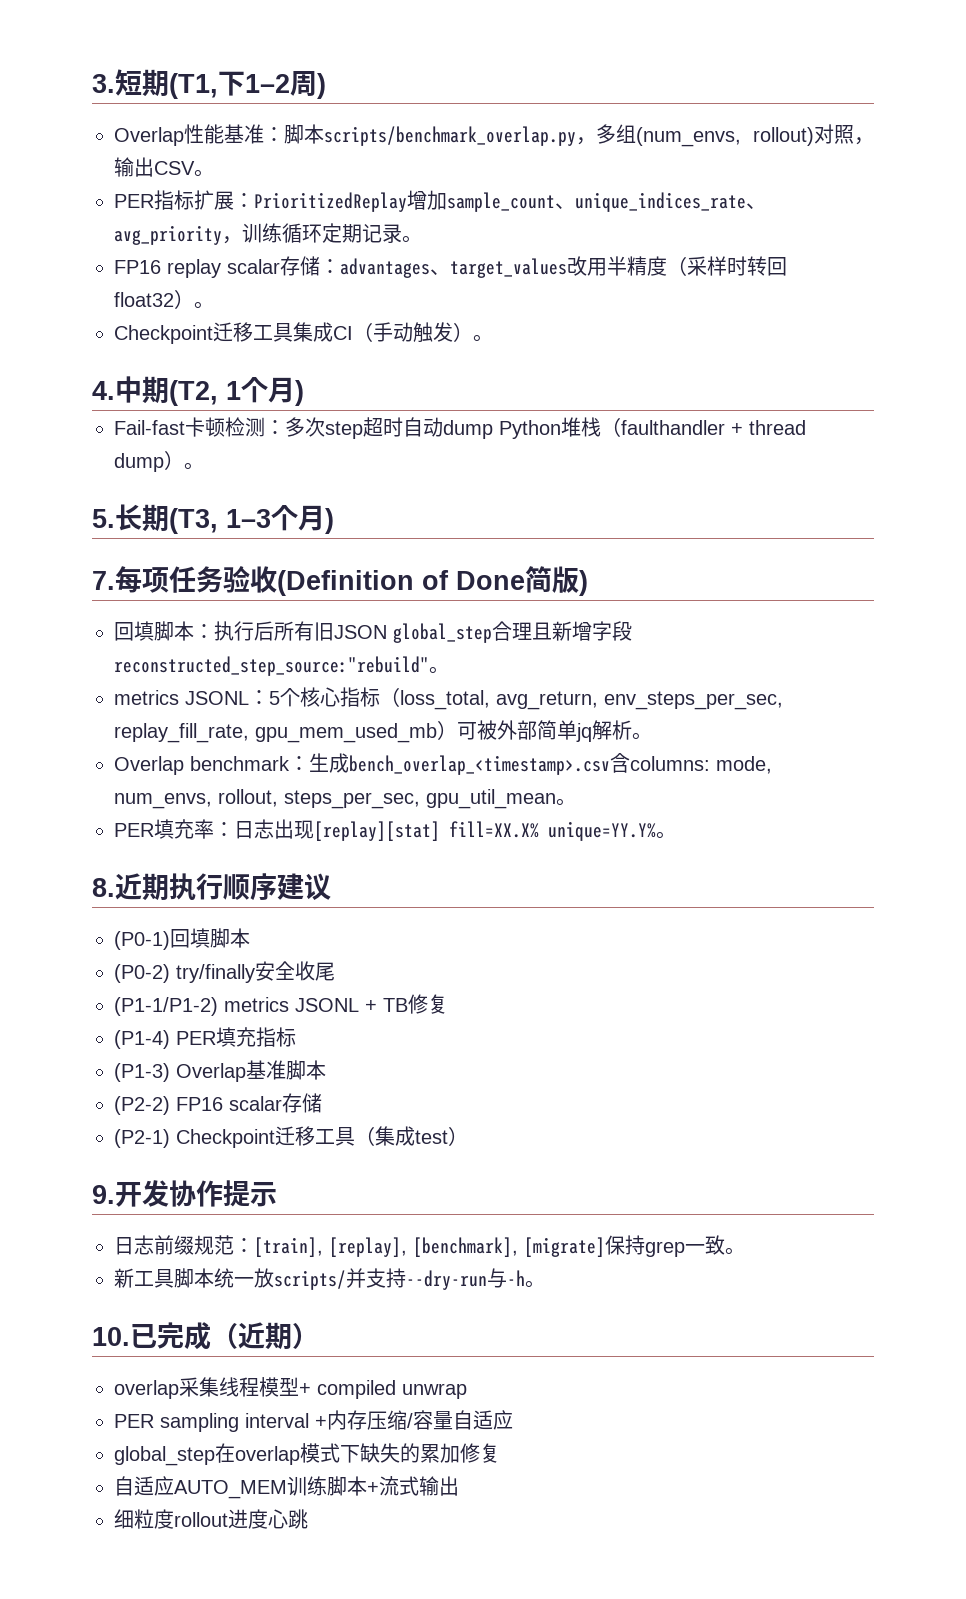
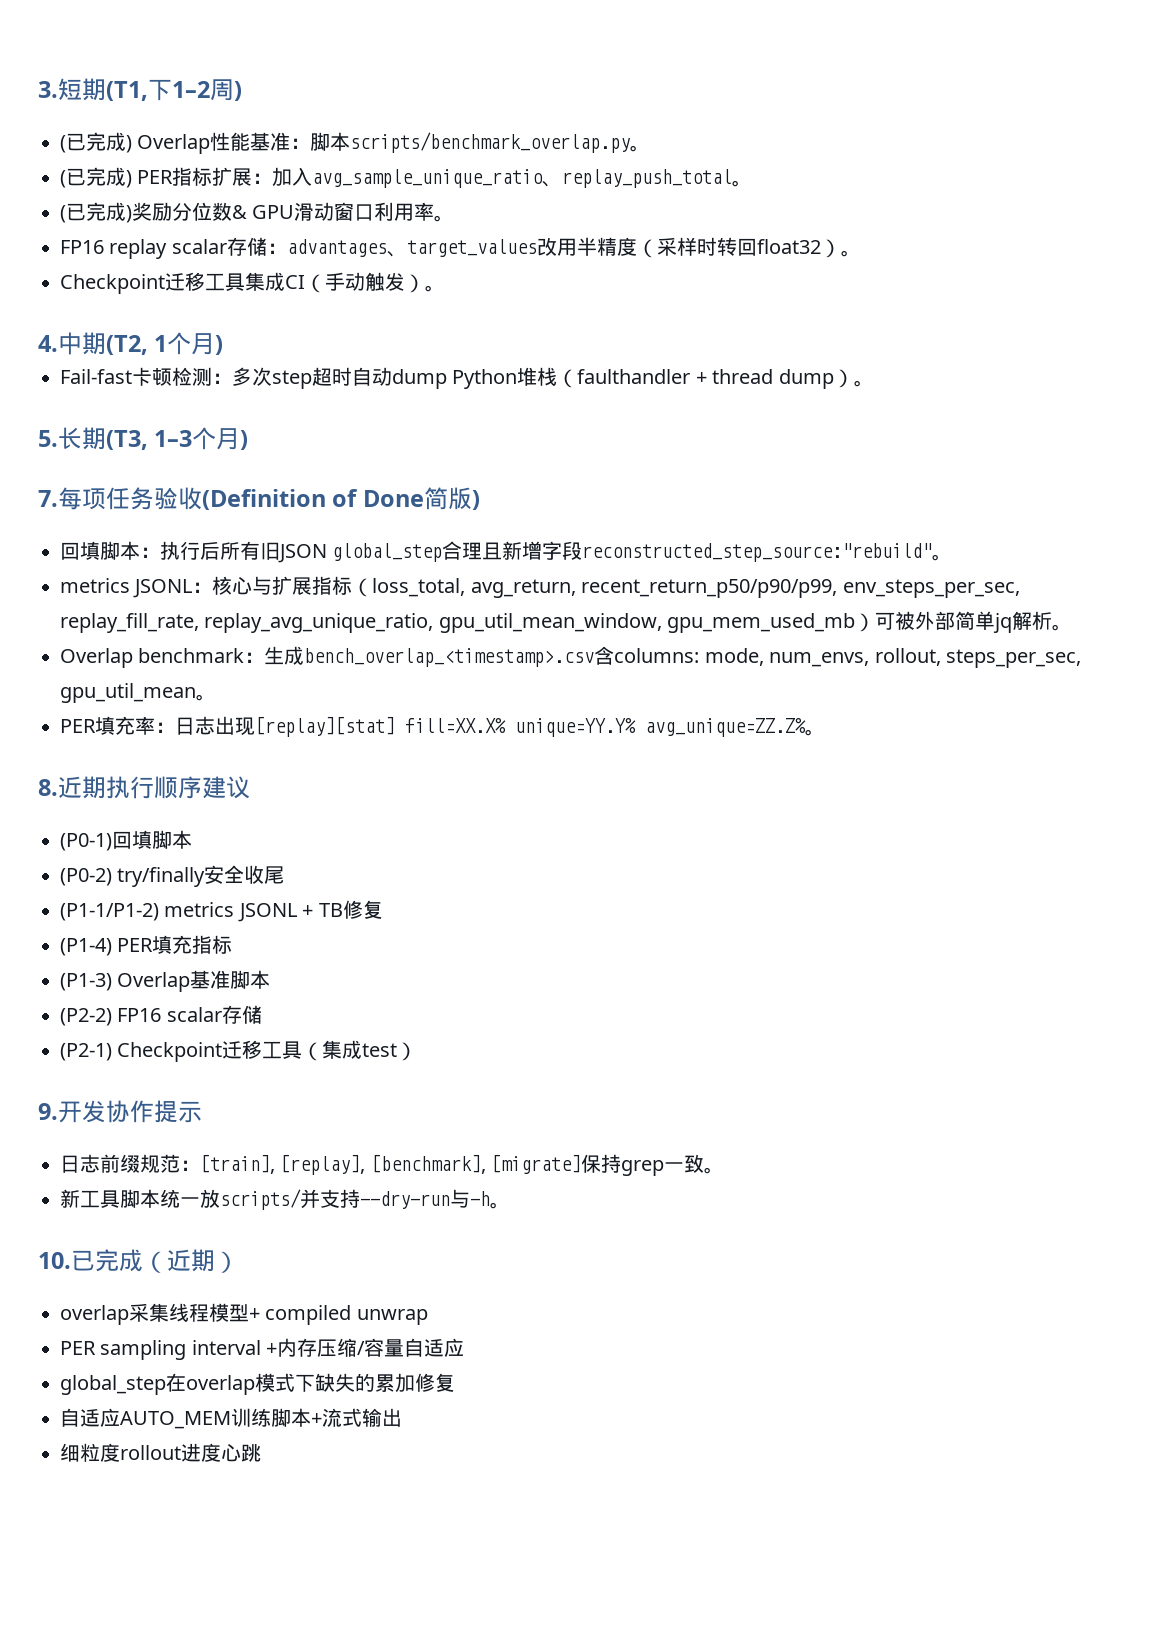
(326, 86) none -> [60,132,132,153] (已完成)
[576,124,874,147] [114,157,214,177] [114,190,766,212] [114,223,402,245] ，多组(num_envs, rollout)对照，输出CSV。 // PER指标扩展：PrioritizedReplay增加sample_count、unique_indices_rate、avg_priority，训练循环定期记录 -> [630,145,651,152] [60,167,753,188] [60,202,435,223] 。 // (已完成) PER指标扩展：加入avg_sample_unique_ratio、replay_push_total。 // (已完成)奖励分位数& GPU滑动窗口利用率
[269,687,340,707] 5个核心 -> [212,576,313,595] 核心与扩展
(598, 700) none -> [581,579,838,598] recent_return_p50/p90/p99,
(249, 733) none -> [204,613,662,633] replay_avg_unique_ratio, gpu_util_mean_window,
(656, 831) none -> [645,718,806,737] avg_unique=ZZ.Z%

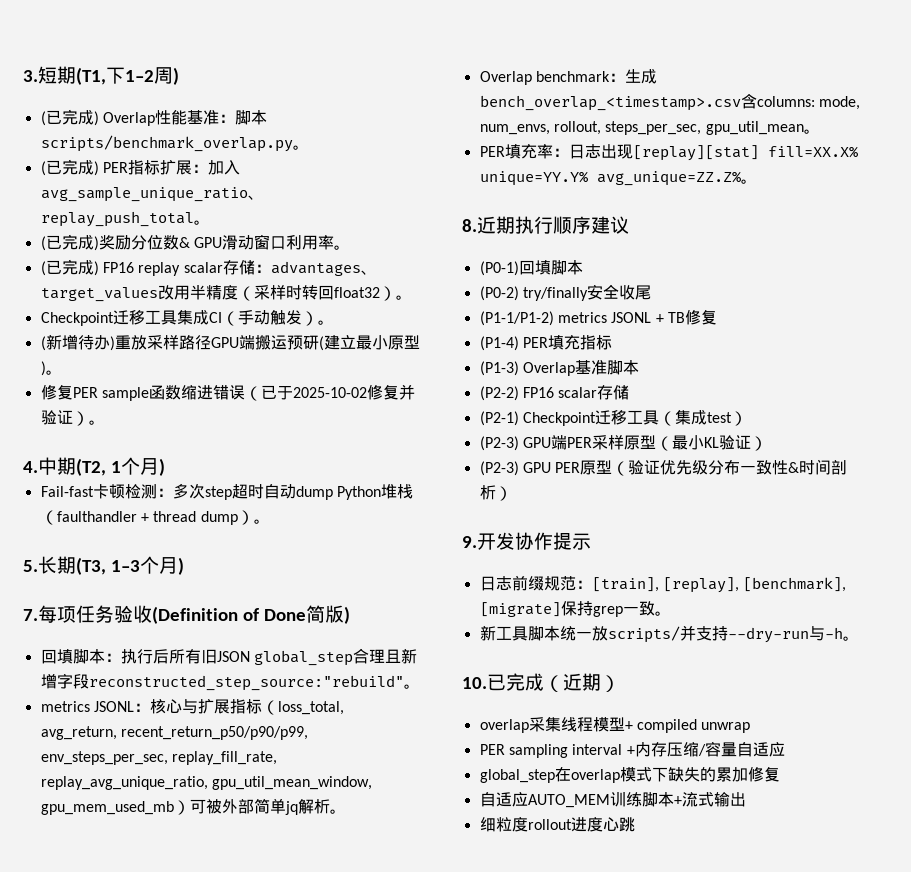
(455, 218) none -> [40,259,99,276] (已完成)
(445, 288) none -> [40,334,420,351] [40,361,62,376] [40,384,415,401] [40,410,105,426] // (新增待办)重放采样路径GPU端搬运预研(建立最小原型)。 // 修复PER sample函数缩进错误（已于2025-10-02修复并验证）。
(418, 1051) none -> [479,435,767,451] [479,459,848,476] [479,485,512,501] // (P2-3) GPU端PER采样原型（最小KL验证） // (P2-3) GPU PER原型（验证优先级分布一致性&时间剖析）

